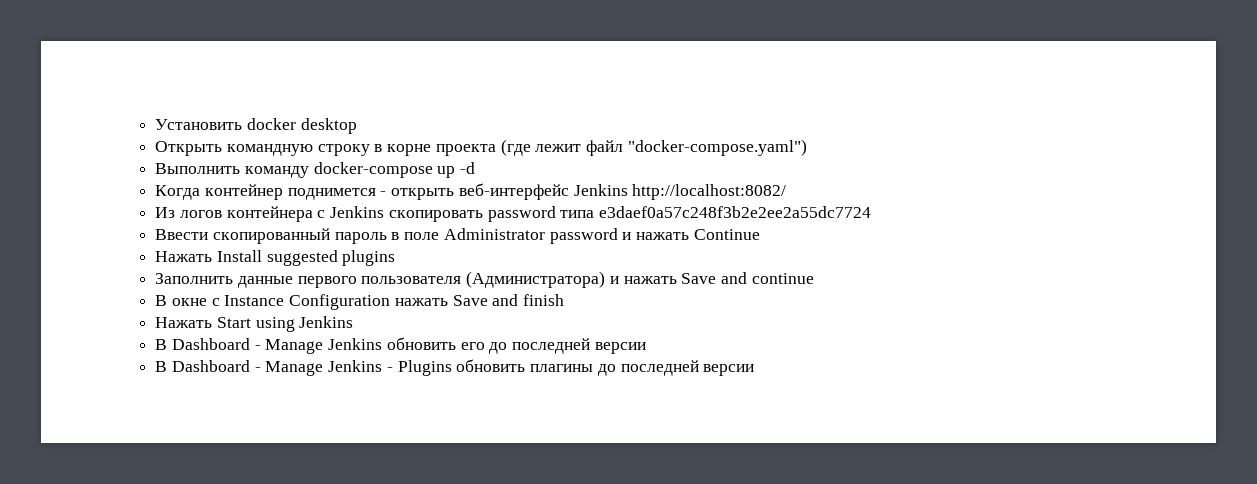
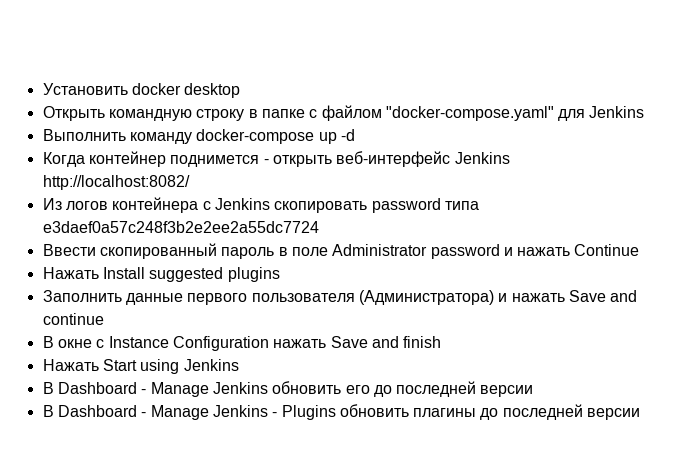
[387,139,807,156] корне проекта (где лежит файл "docker-compose.yaml") -> [261,105,645,121] папке с файлом "docker-compose.yaml" для Jenkins

